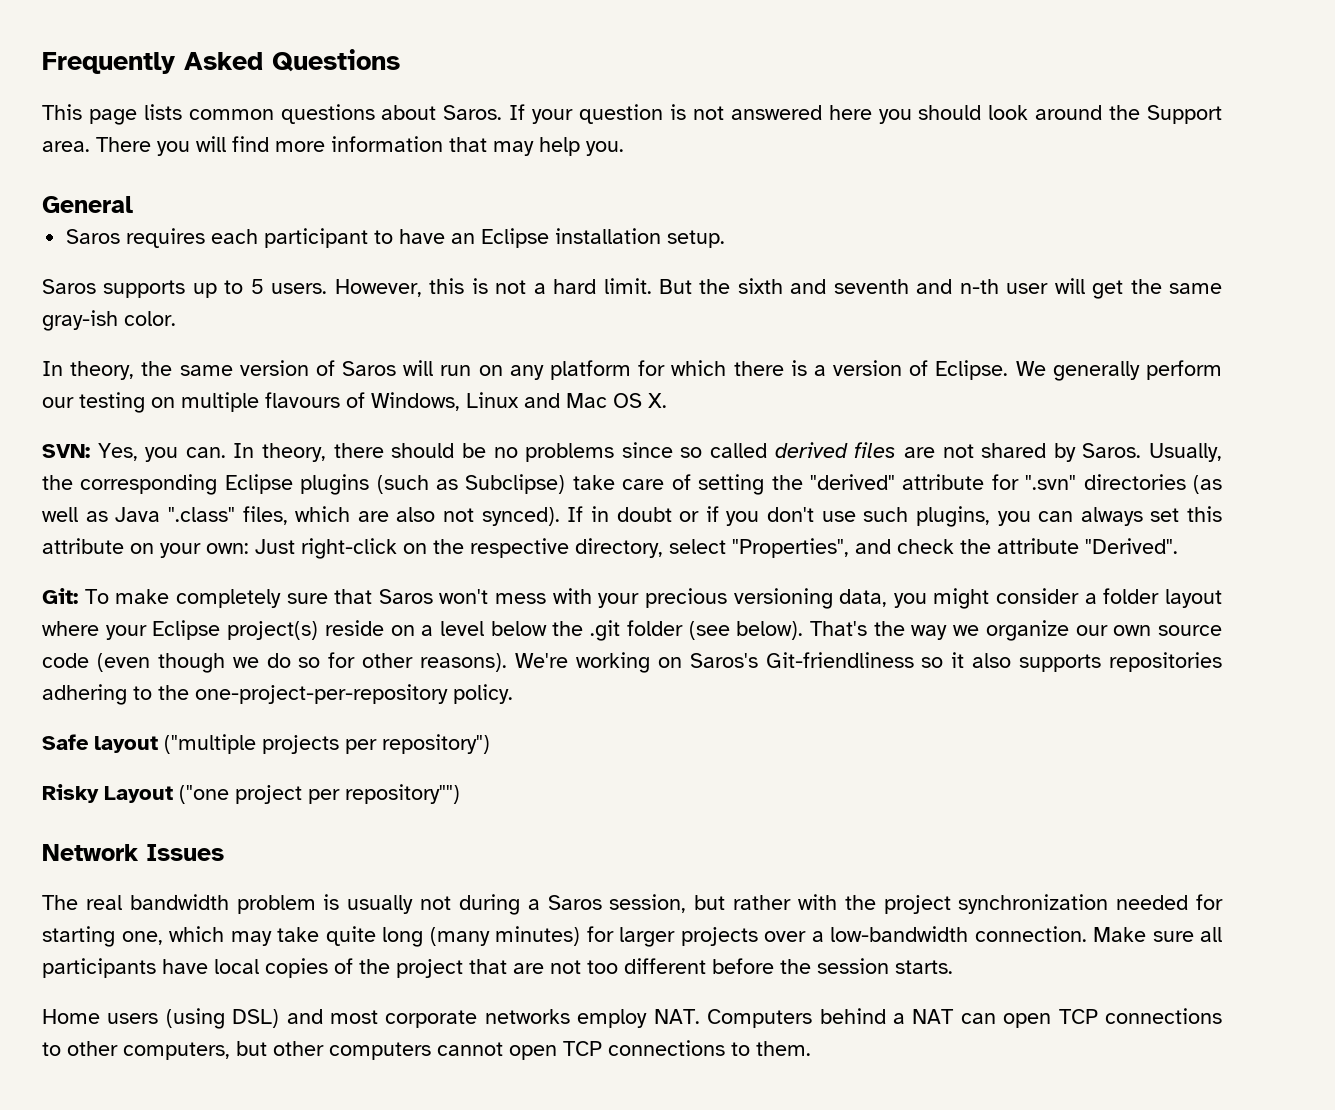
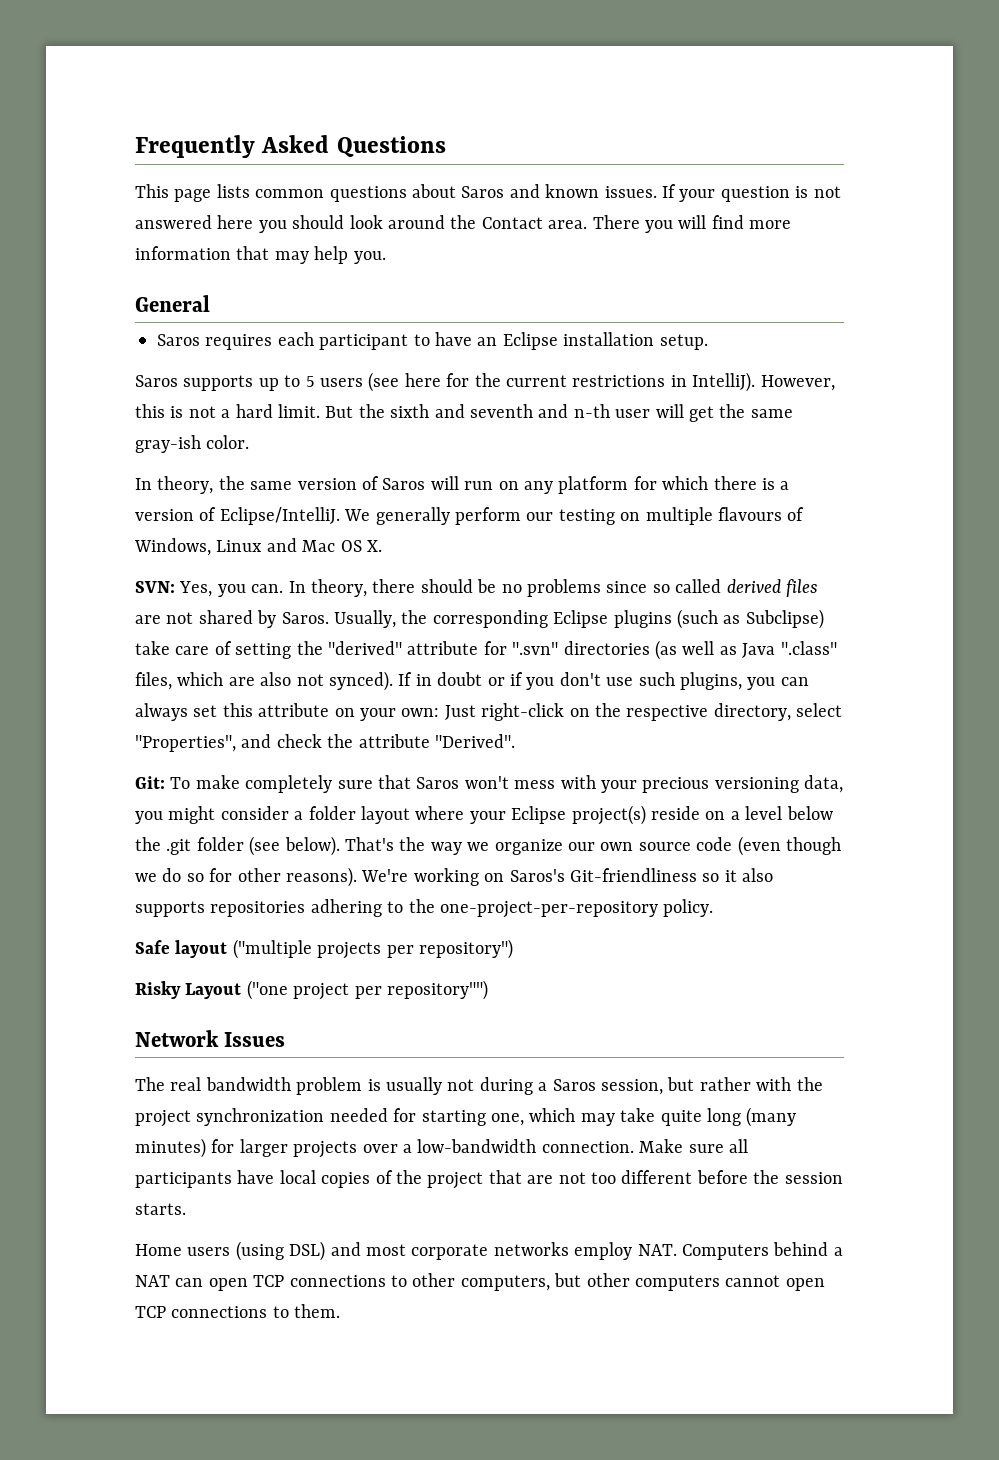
[443,105,503,120] Saros. -> [461,184,657,198] Saros and known issues.
[1147,105,1223,124] Support -> [481,217,543,229] Contact
[271,283,328,294] users. -> [320,372,756,392] users (see here for the current restrictions in IntelliJ).
[935,360,1009,380] Eclipse. -> [219,507,340,525] Eclipse/IntelliJ.

